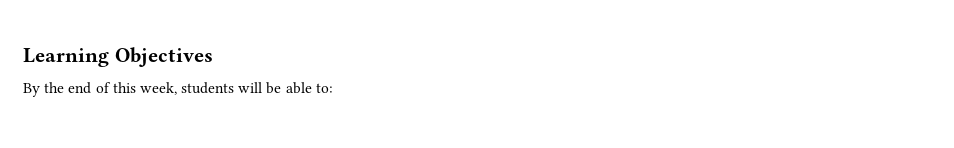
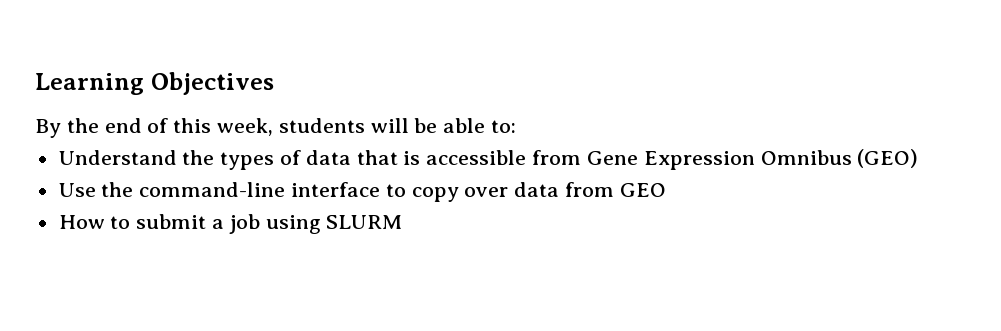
(333, 88) none -> [58,149,919,170] [58,182,666,202] [58,214,403,234] // Understand the types of data that is accessible from Gene Expression Omnibus (GEO) // Use the command-line interface to copy over data from GEO // How to submit a job using SLURM

